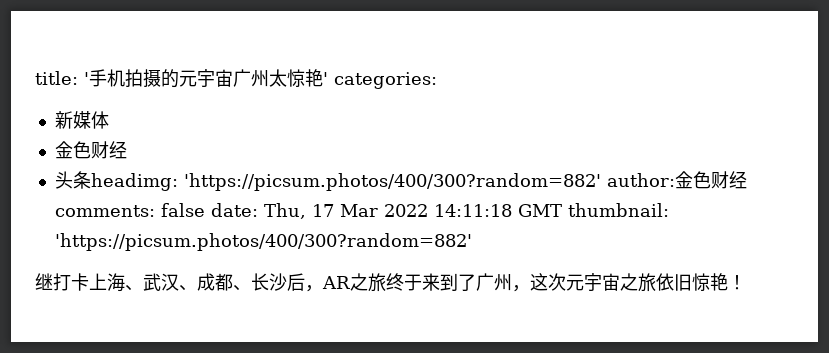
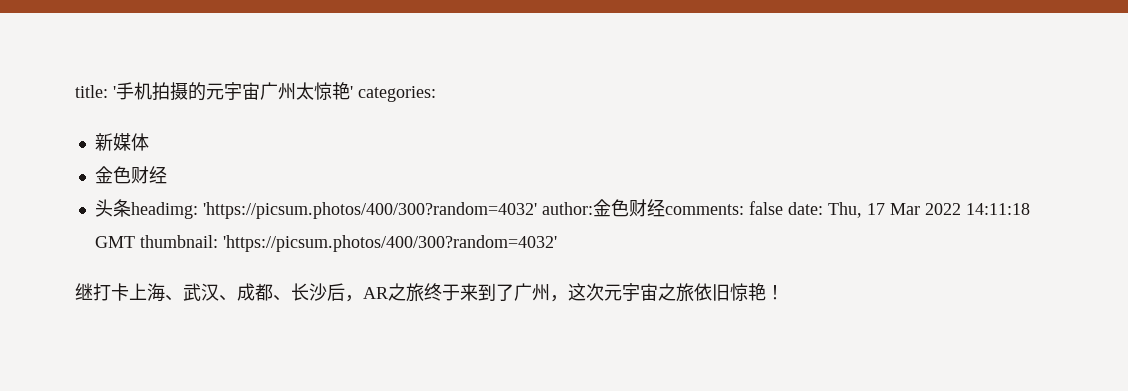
[183,173,601,191] 'https://picsum.photos/400/300?random=882' -> [202,202,537,219] 'https://picsum.photos/400/300?random=4032'
[54,233,472,251] 'https://picsum.photos/400/300?random=882' -> [222,235,557,252] 'https://picsum.photos/400/300?random=4032'

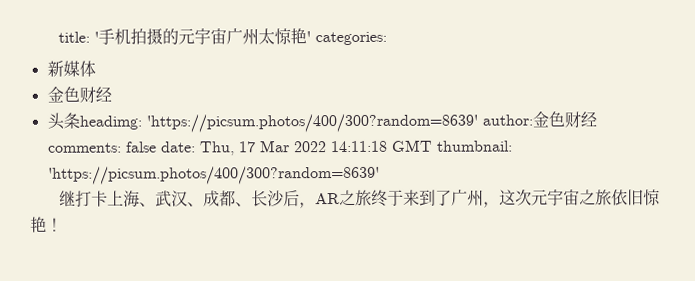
[202,202,537,219] 'https://picsum.photos/400/300?random=4032' -> [145,113,478,133] 'https://picsum.photos/400/300?random=8639'
[222,235,557,252] 'https://picsum.photos/400/300?random=4032' -> [47,165,380,185] 'https://picsum.photos/400/300?random=8639'

